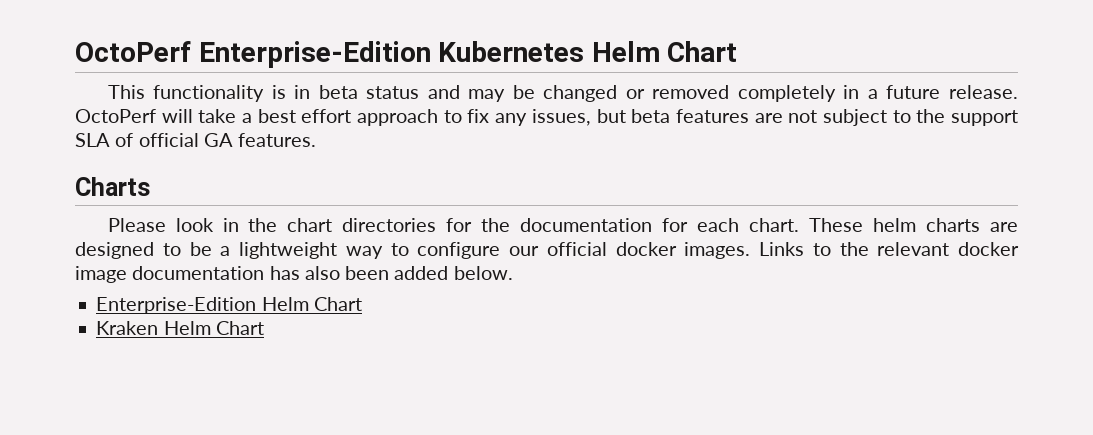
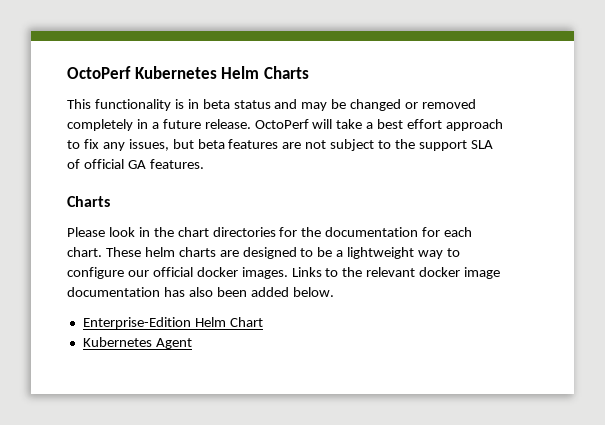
[75,41,431,68] OctoPerf Enterprise-Edition -> [67,66,131,79] OctoPerf
[667,41,738,62] Chart -> [263,66,309,79] Charts
[96,321,264,335] Kraken Helm Chart -> [82,337,192,349] Kubernetes Agent

